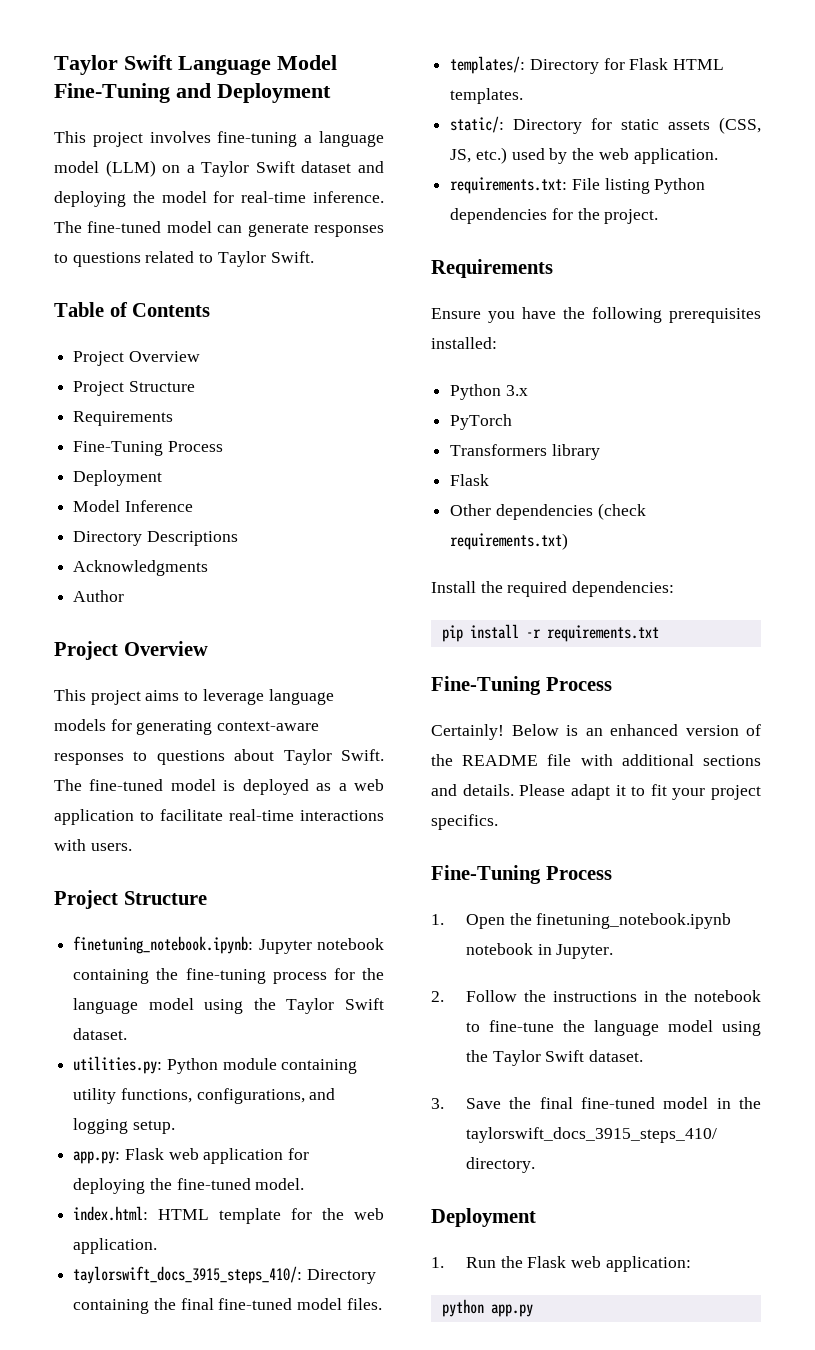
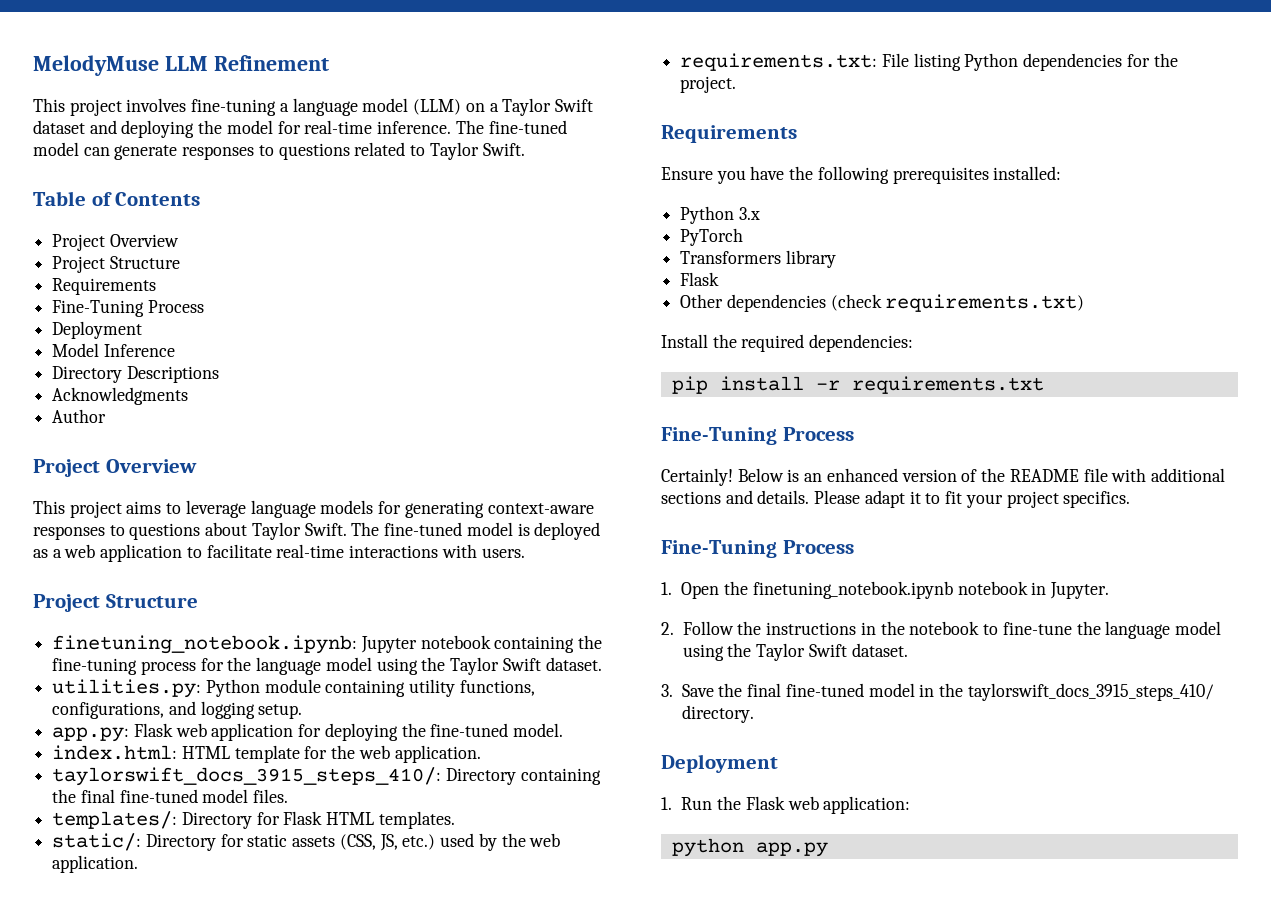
[54,55,337,75] [54,83,331,103] Taylor Swift Language Model Fine-Tuning and Deployment -> [33,55,329,76] MelodyMuse LLM Refinement

